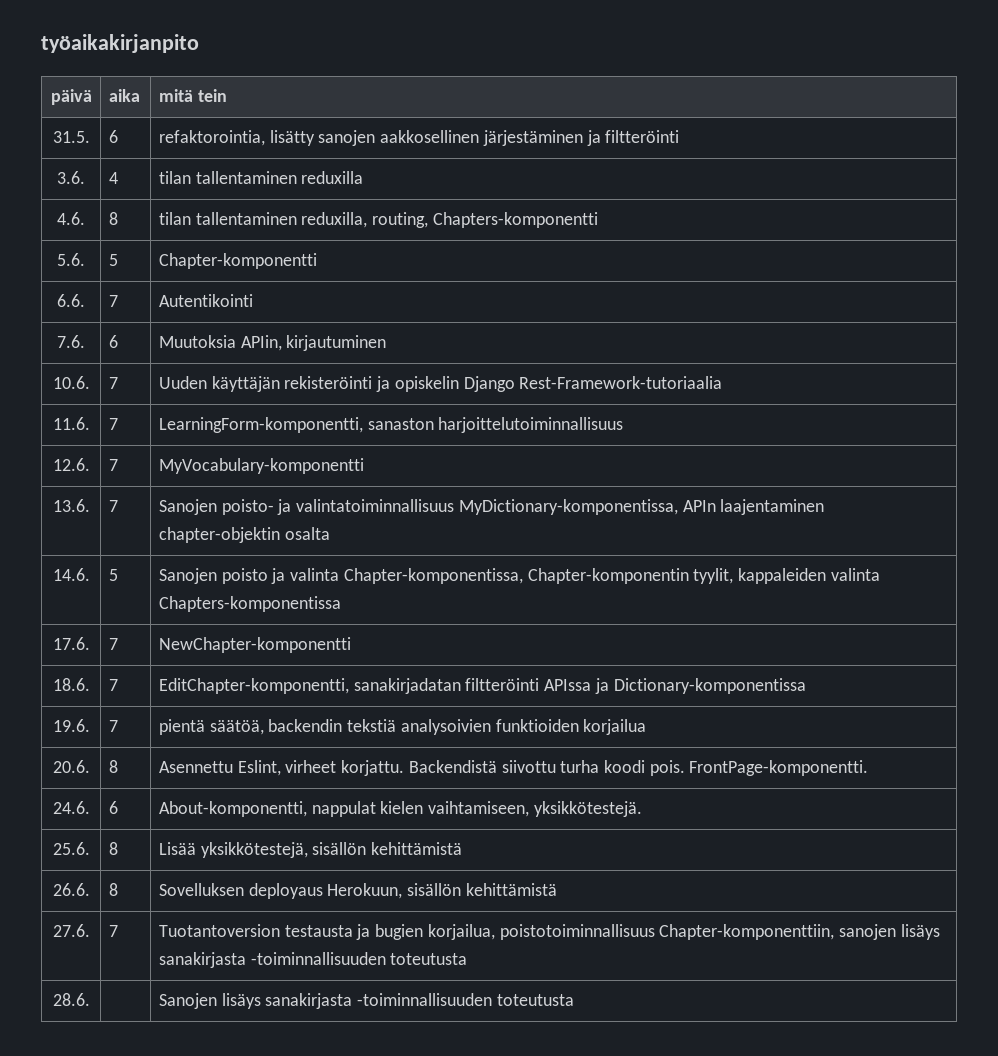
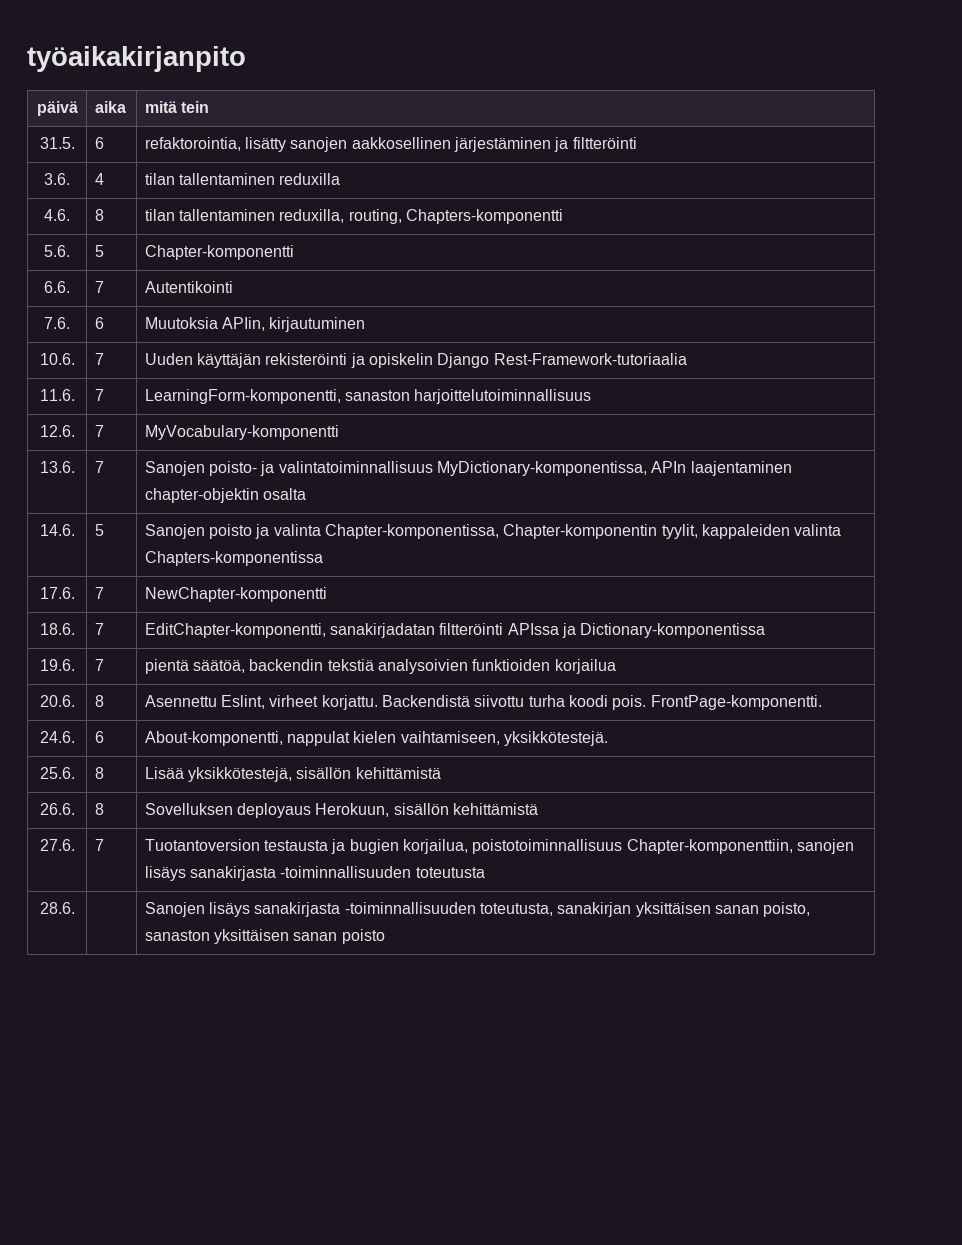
[496,994,574,1006] toteutusta -> [480,902,811,917] [144,929,385,944] toteutusta, sanakirjan yksittäisen sanan poisto, sanaston yksittäisen sanan poisto

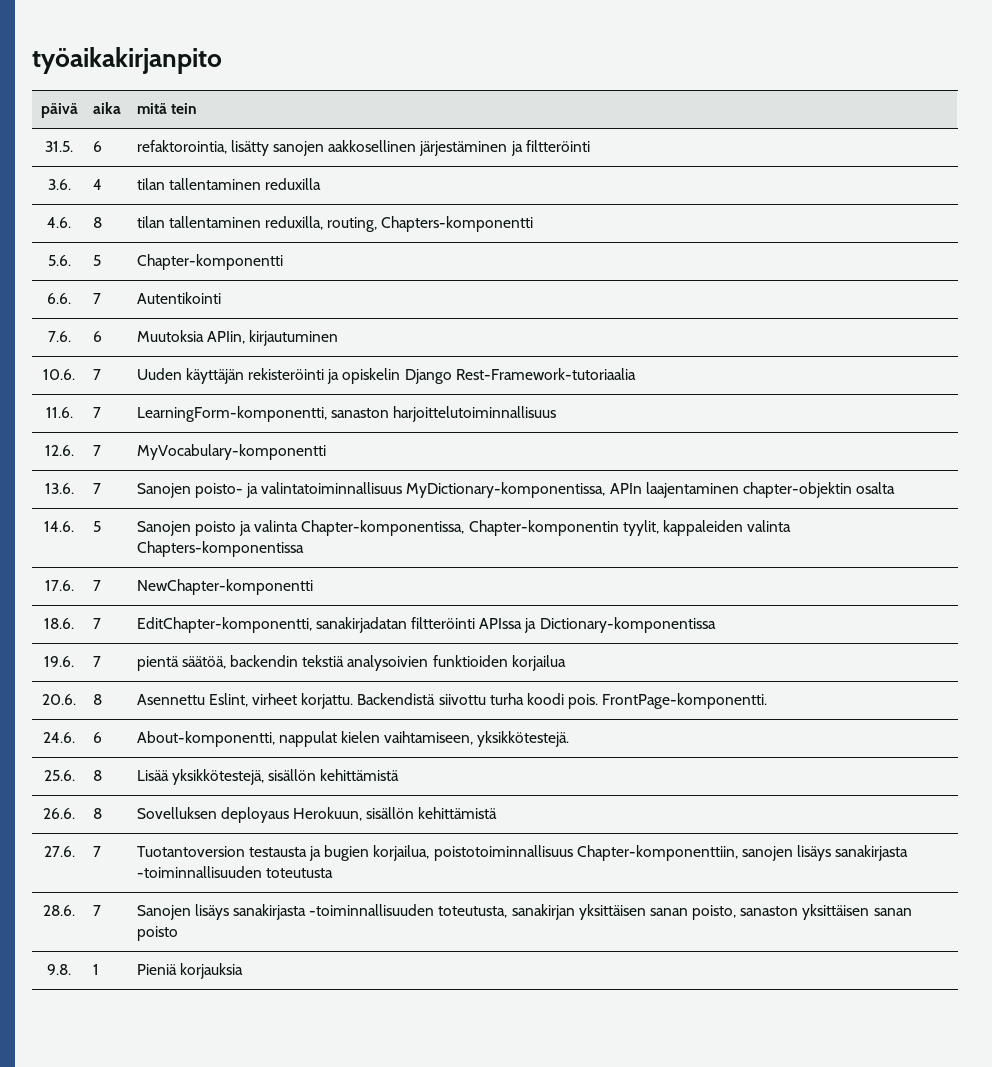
(75, 908) none -> [92,905,101,916] 7
(385, 936) none -> [47,964,71,975] [92,964,99,975] [136,963,243,979] // 9.8. | 1 | Pieniä korjauksia

